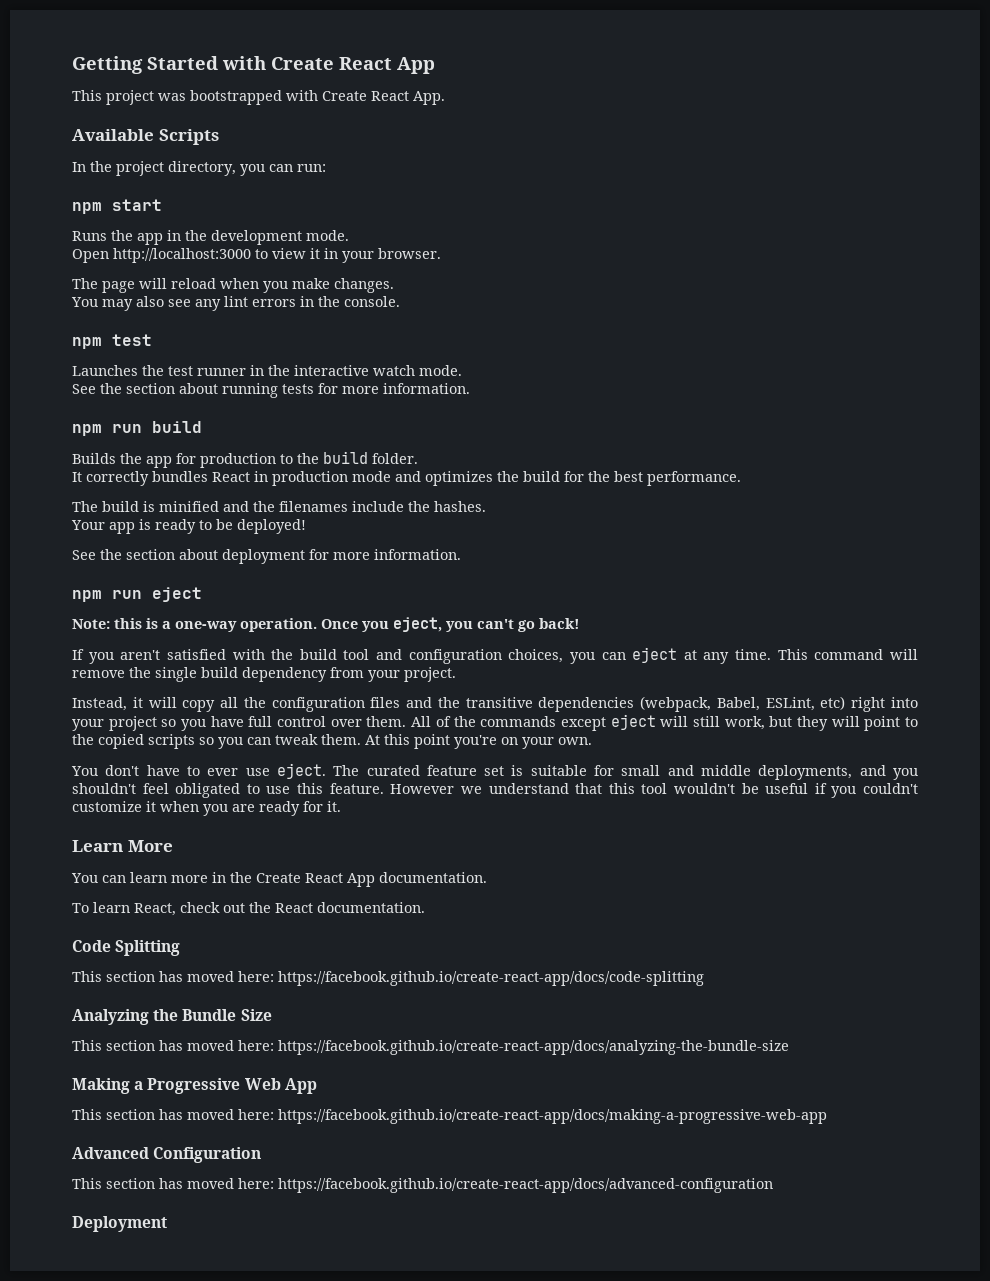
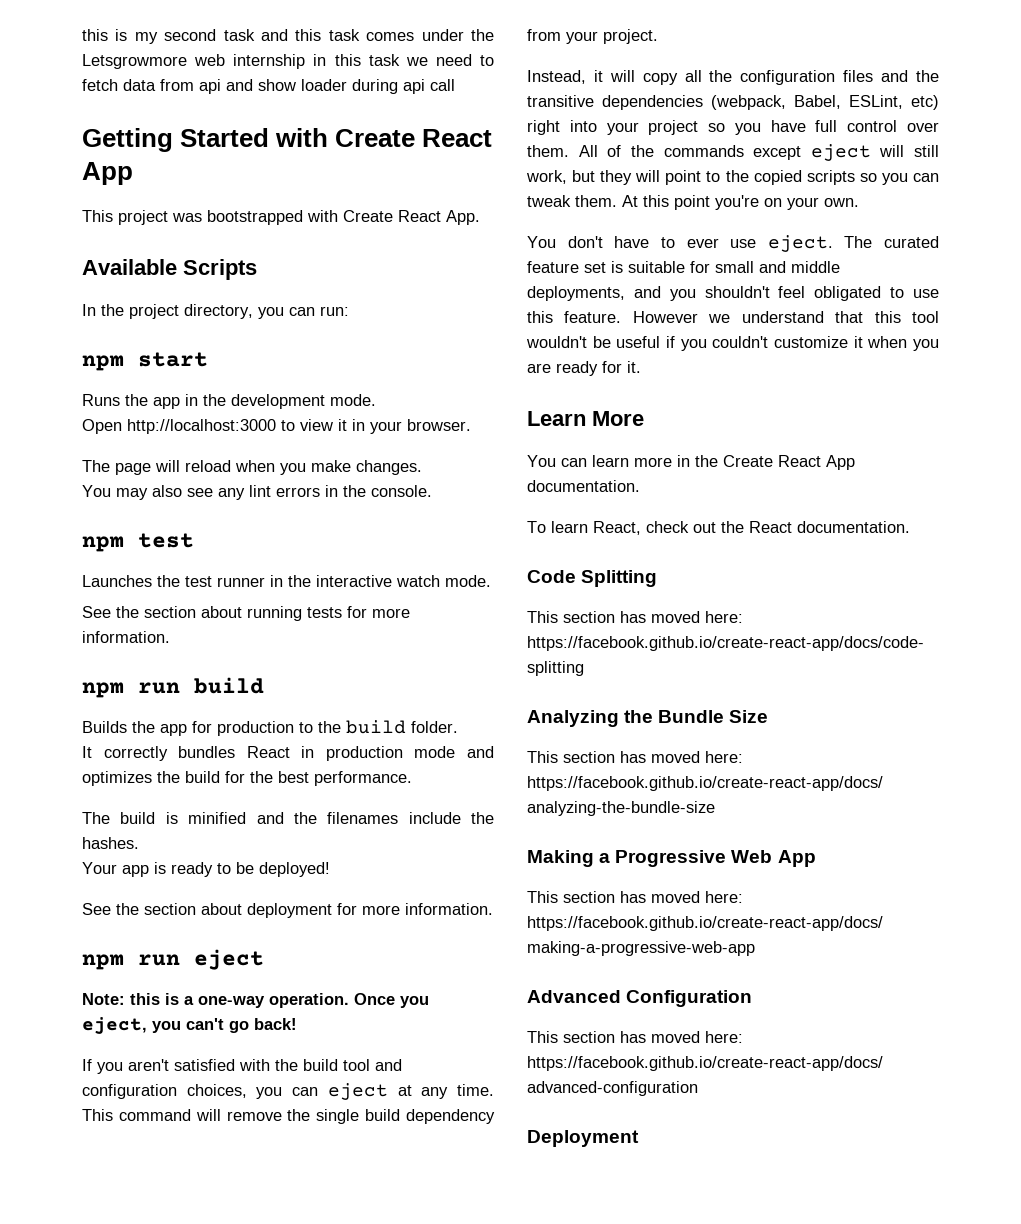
(72, 65) none -> [82,29,494,44] [82,54,494,69] [82,79,455,94] this is my second task and this task comes under the Letsgrowmore web internship in this task we need to fetch data from api and show loader during api call //

